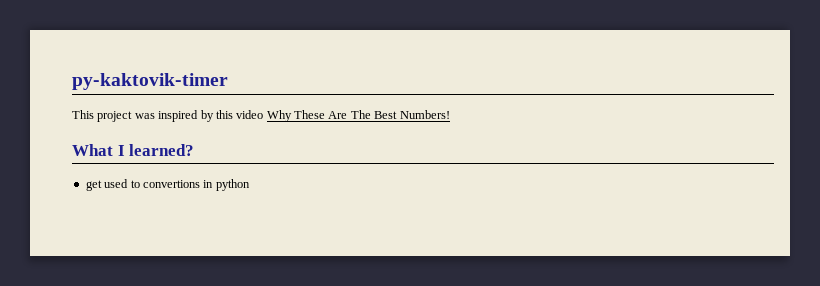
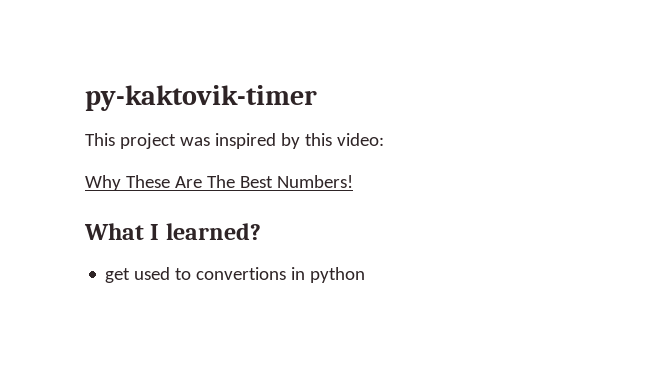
[236,110,264,119] video -> [336,133,384,146] video: //

